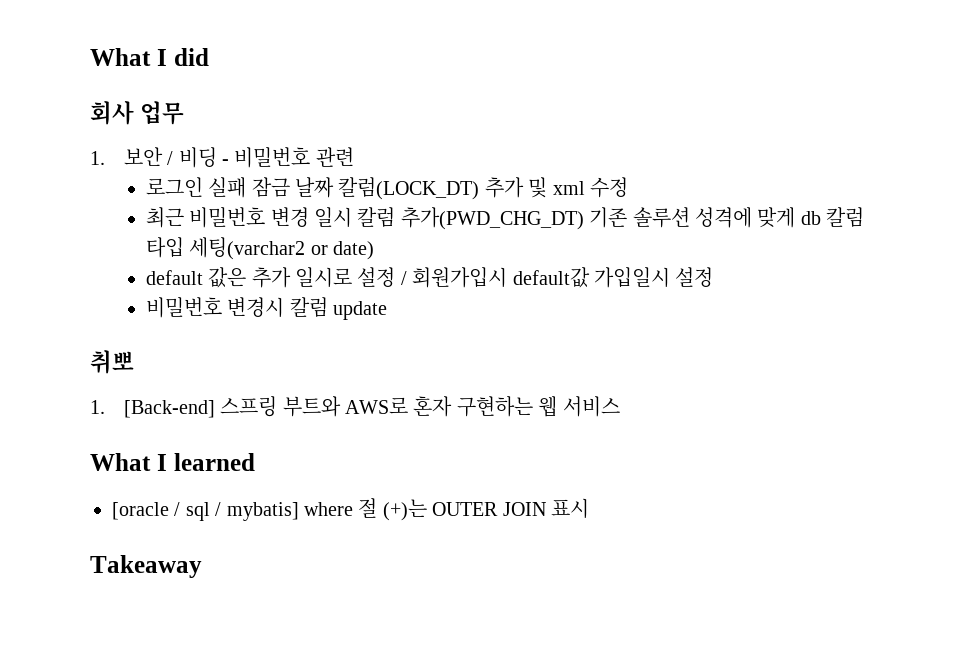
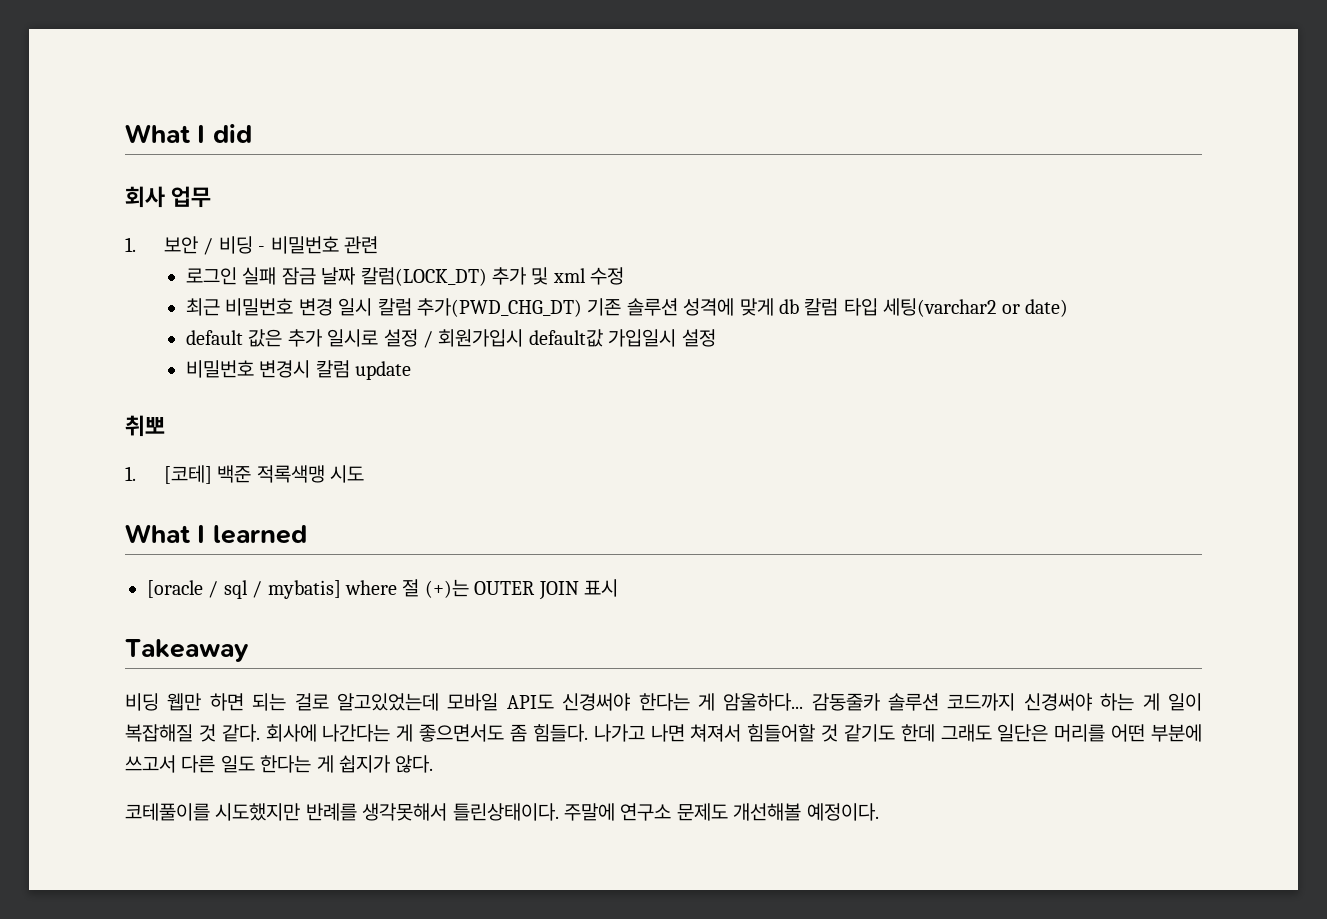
[123,396,620,418] [Back-end] 스프링 부트와 AWS로 혼자 구현하는 웹 서비스 -> [163,465,365,484] [코테] 백준 적록색맹 시도
(202, 566) none -> [125,693,1203,711] [125,724,1203,742] [125,755,434,773] [125,803,879,821] // 비딩 웹만 하면 되는 걸로 알고있었는데 모바일 API도 신경써야 한다는 게 암울하다... 감동줄카 솔루션 코드까지 신경써야 하는 게 일이 복잡해질 것 같다. 회사에 나간다는 게 좋으면서도 좀 힘들다. 나가고 나면 쳐져서 힘들어할 것 같기도 한데 그래도 일단은 머리를 어떤 부분에 쓰고서 다른 일도 한다는 게 쉽지가 않다. // 코테풀이를 시도했지만 반례를 생각못해서 틀린상태이다. 주말에 연구소 문제도 개선해볼 예정이다.

